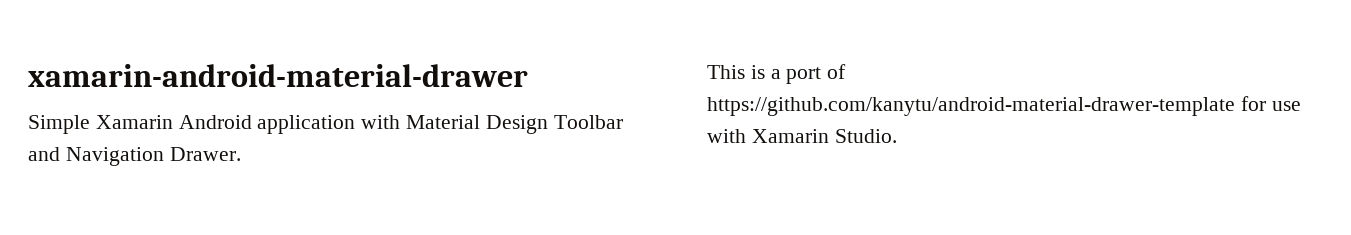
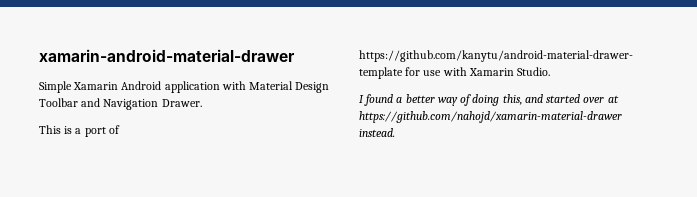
(897, 136) none -> [359,94,619,106] [359,111,622,123] [359,128,395,137] // I found a better way of doing this, and started over at https://github.com/nahojd/xamarin-material-drawer instead.

